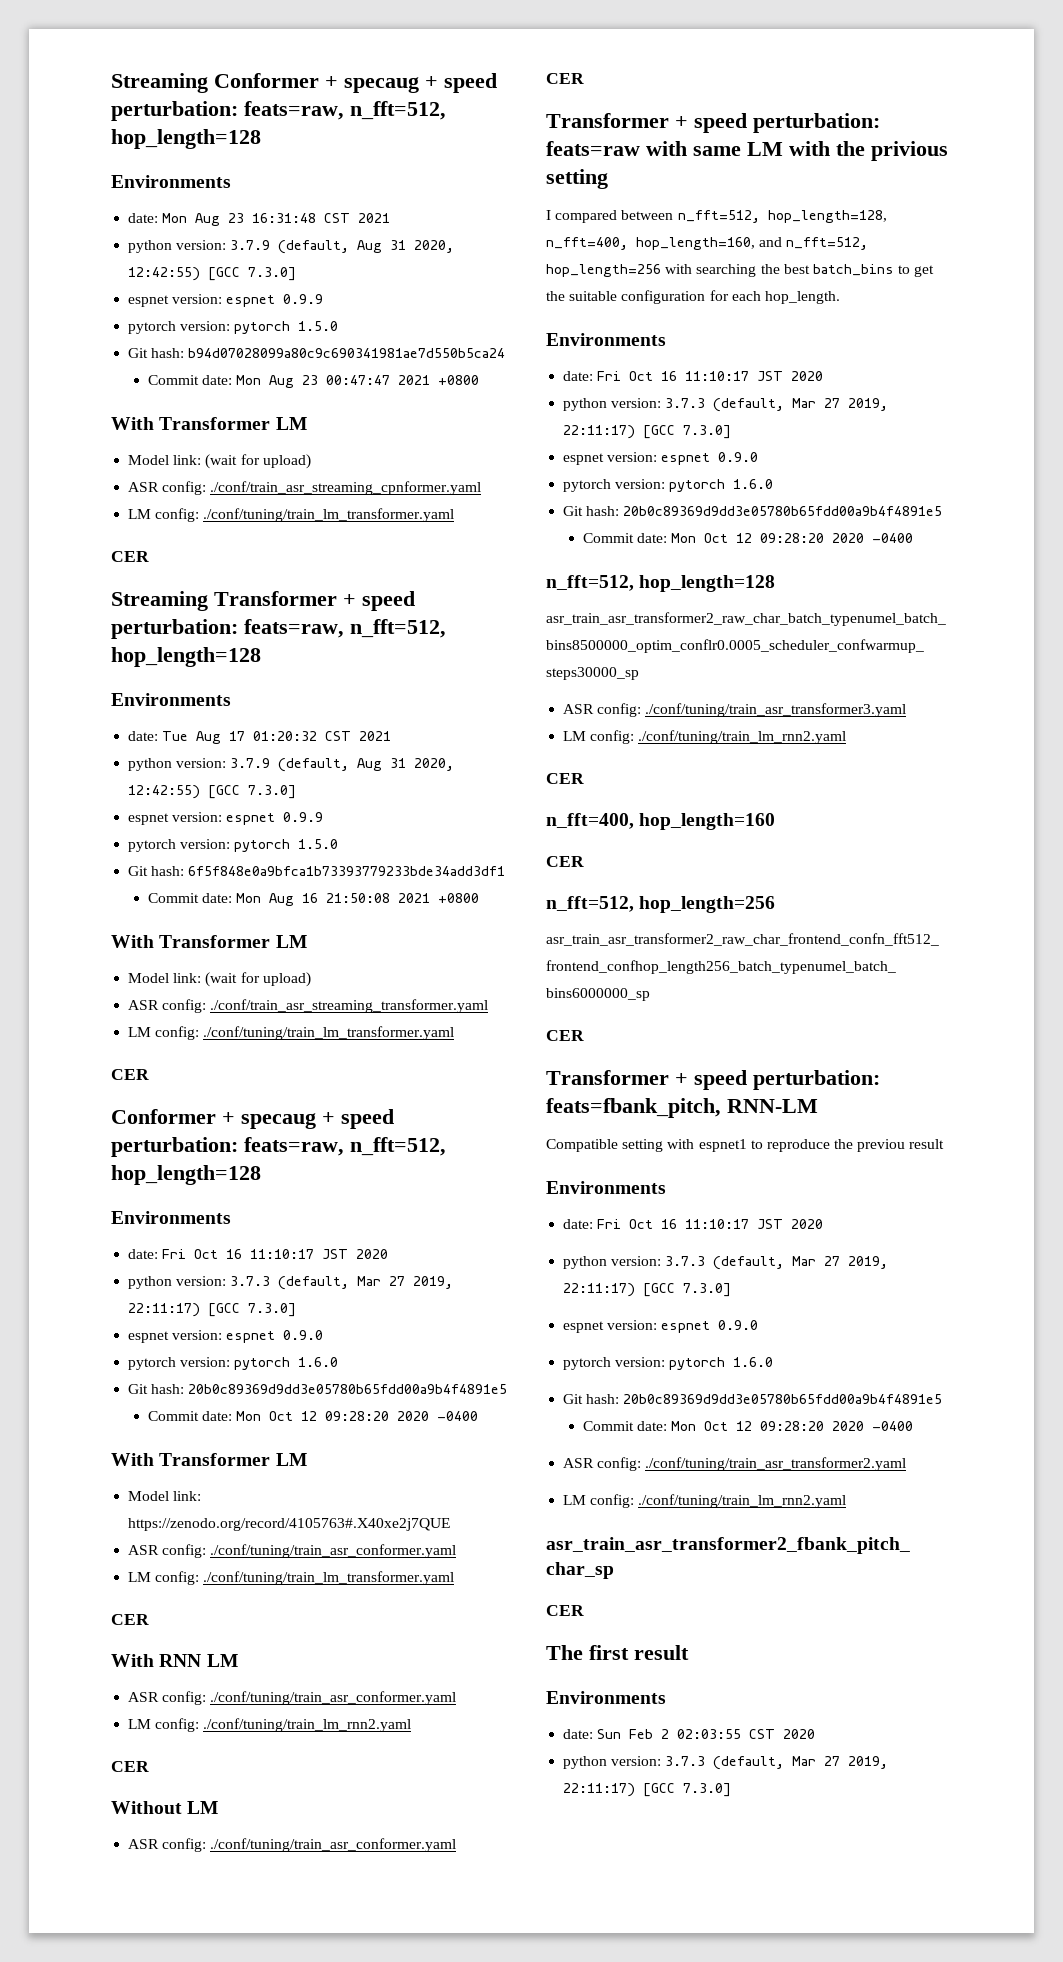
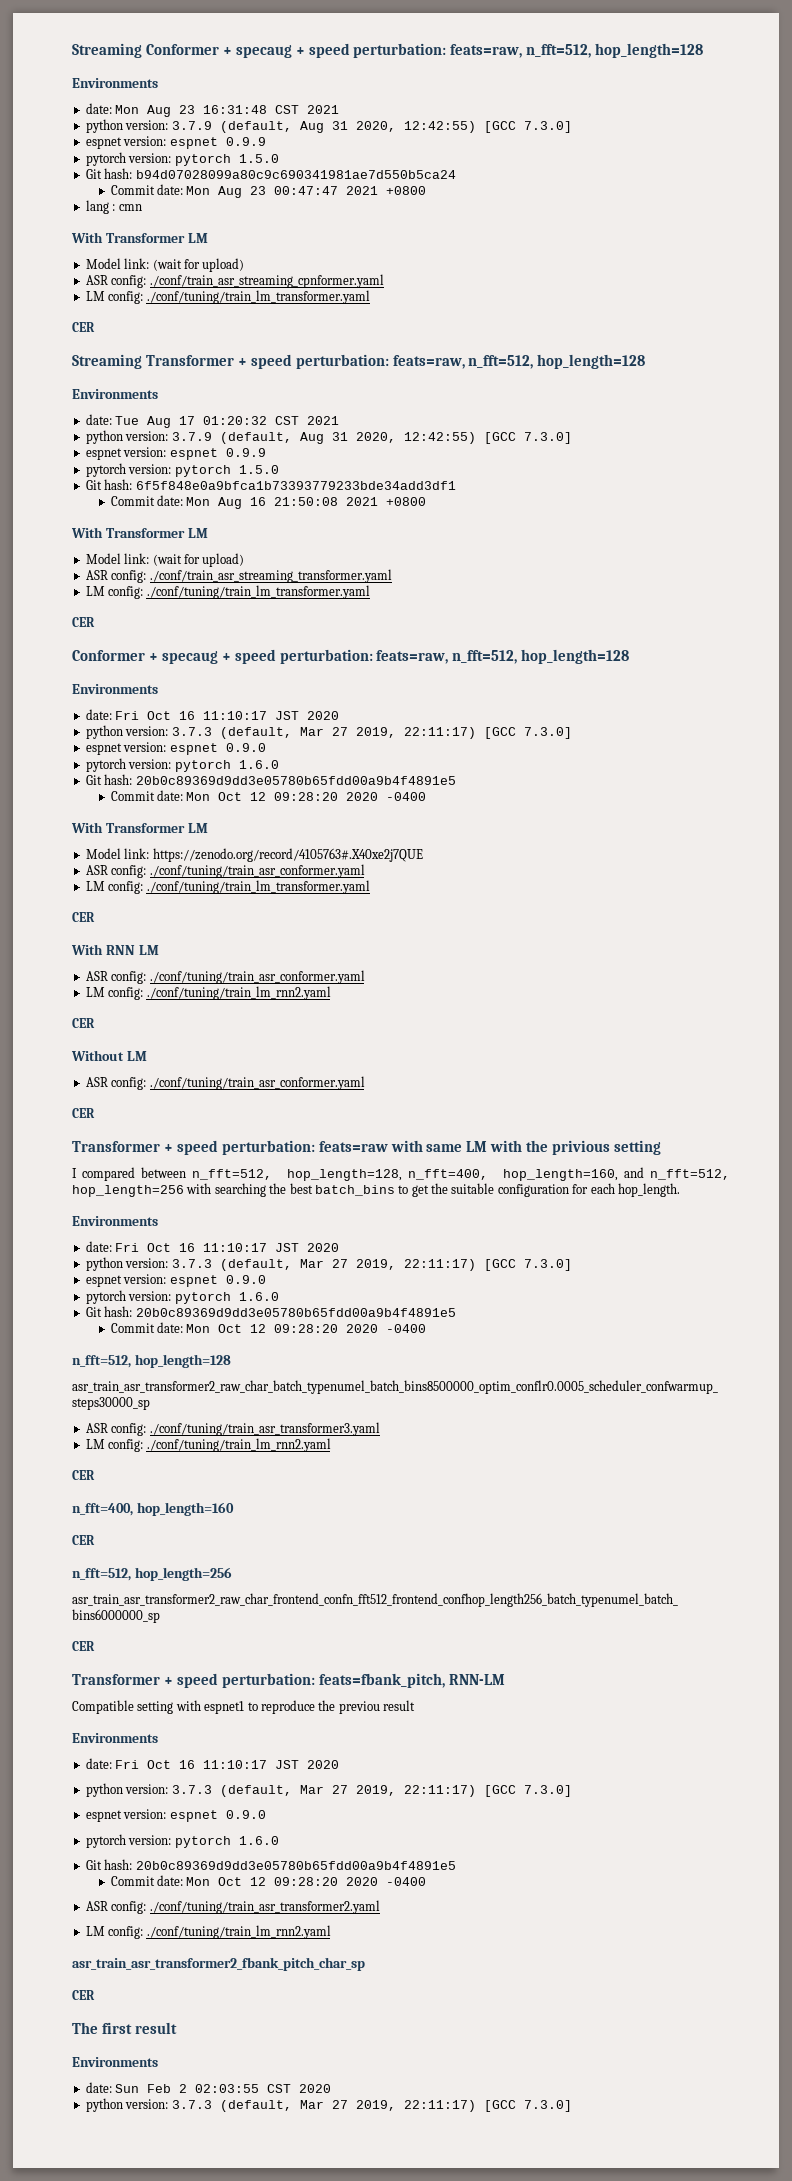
(480, 380) none -> [85,200,142,214] // lang : cmn

